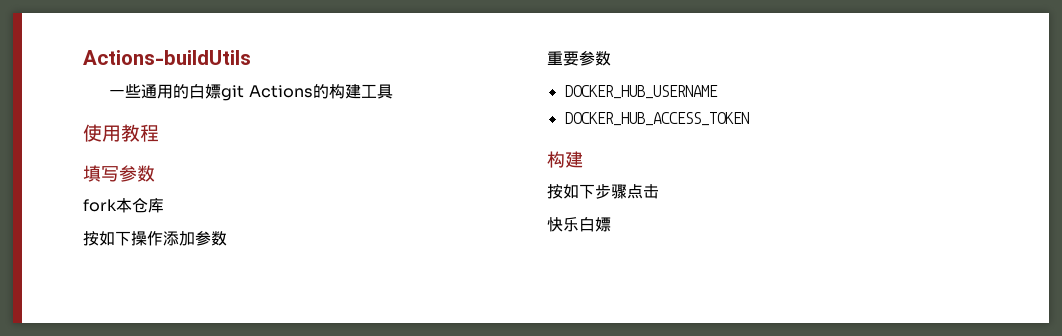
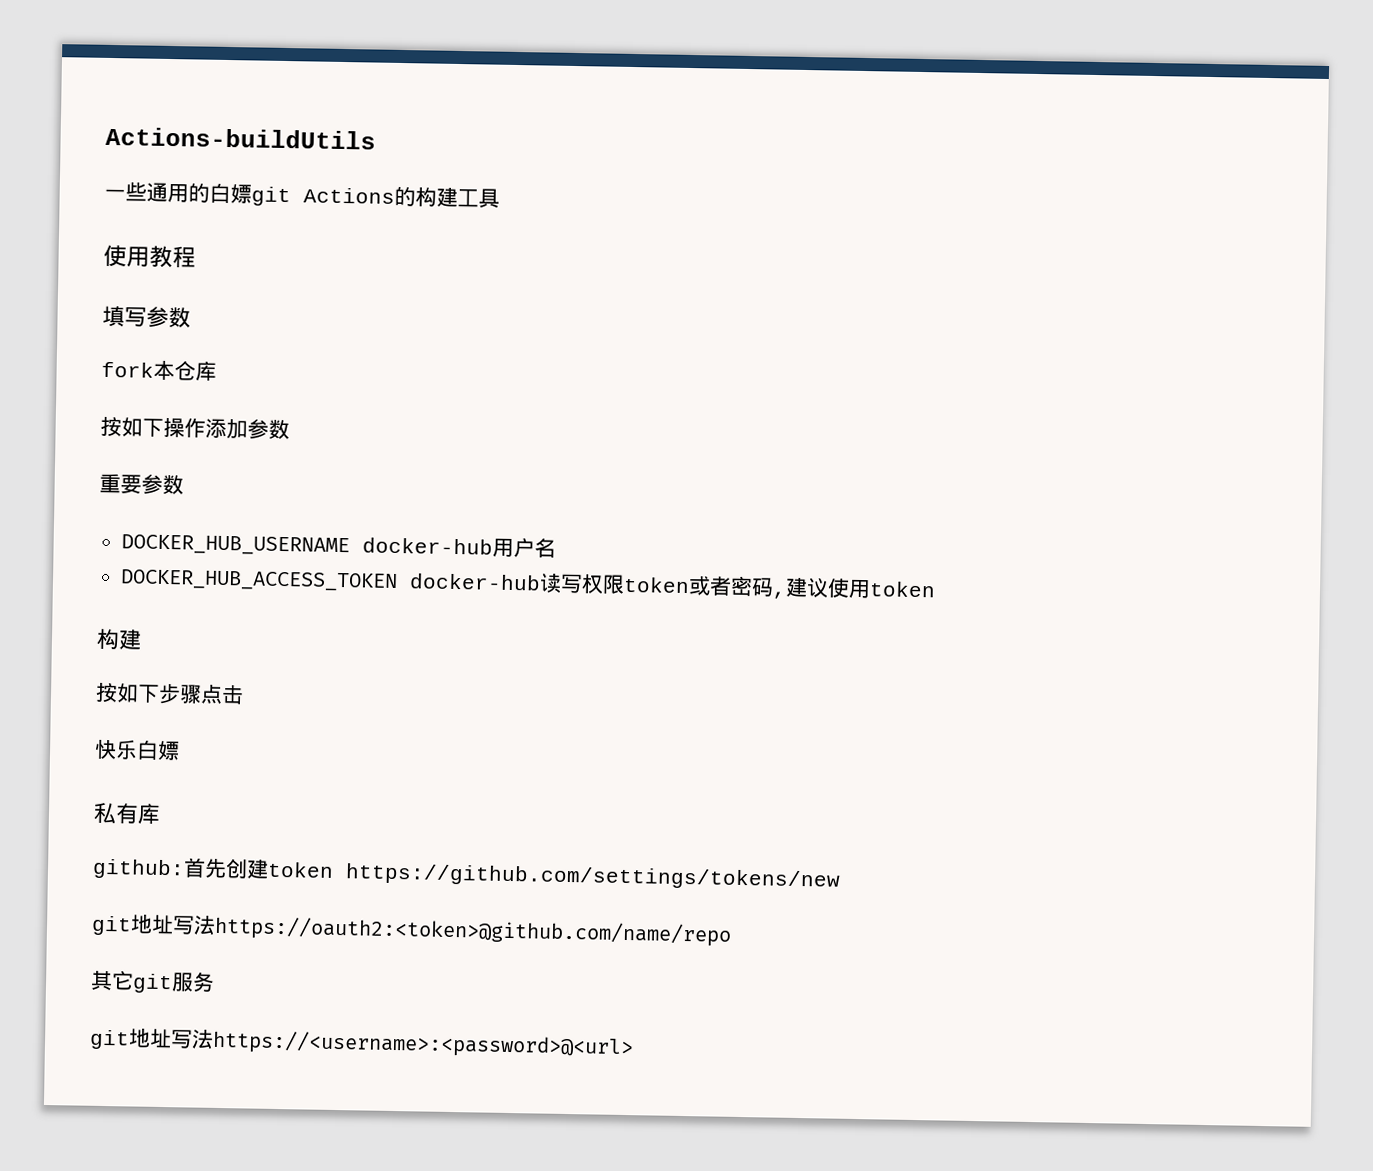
(718, 92) none -> [362,537,557,558] docker-hub用户名
(749, 119) none -> [409,573,937,599] docker-hub读写权限token或者密码,建议使用token
(611, 224) none -> [93,802,161,825] [92,857,841,891] [91,914,732,947] [90,970,215,994] [89,1028,634,1060] // 私有库 // github:首先创建token https://github.com/settings/tokens/new // git地址写法https://oauth2:<token>@github.com/name/repo // 其它git服务 // git地址写法https://<username>:<password>@<url>

